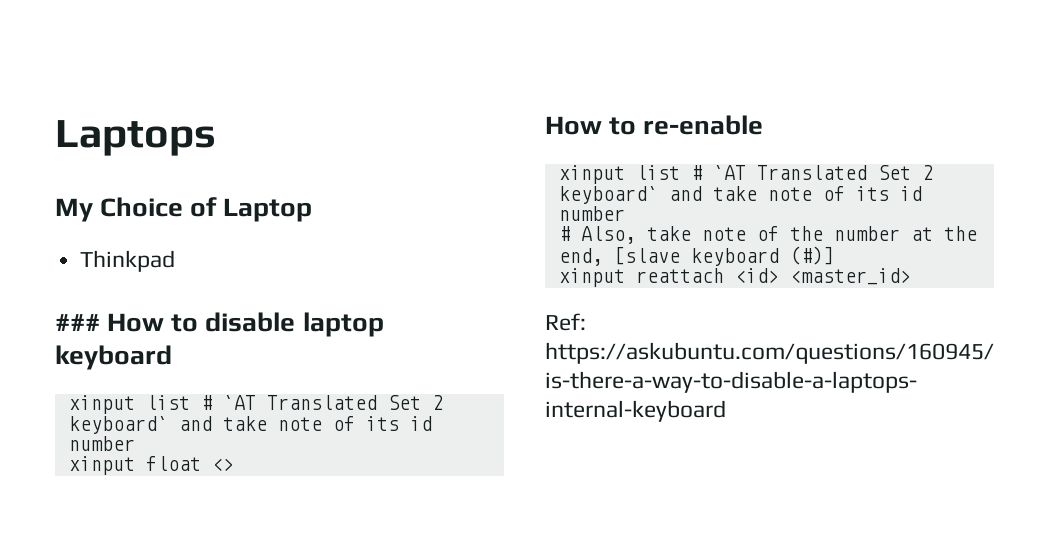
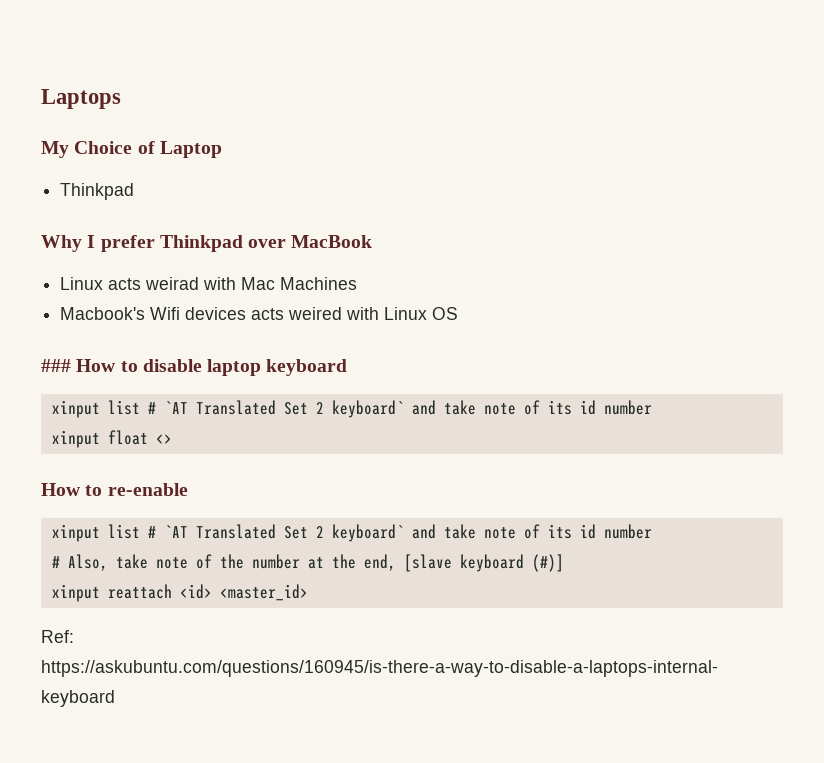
(176, 261) none -> [41,235,373,252] [60,277,358,290] [60,307,459,320] // Why I prefer Thinkpad over MacBook // Linux acts weirad with Mac Machines // Macbook's Wifi devices acts weired with Linux OS

